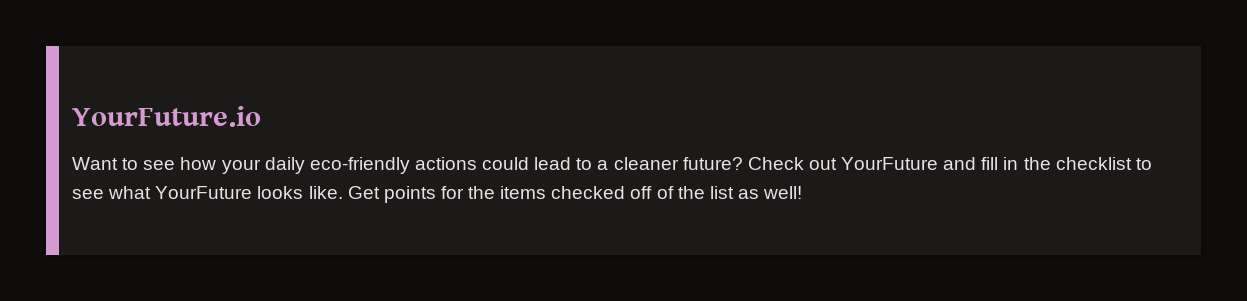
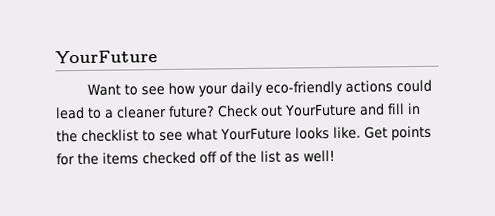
[72,106,261,127] YourFuture.io -> [55,50,158,64] YourFuture

